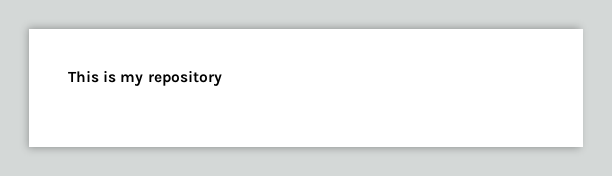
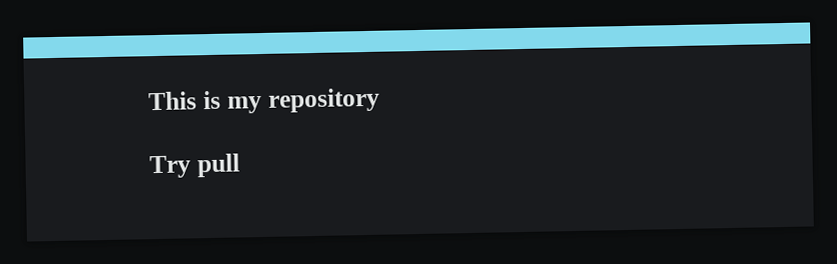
(222, 78) none -> [149,153,240,179] // Try pull

